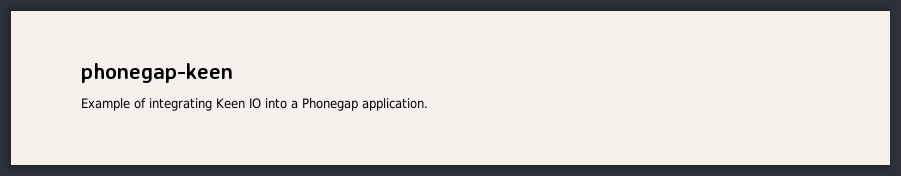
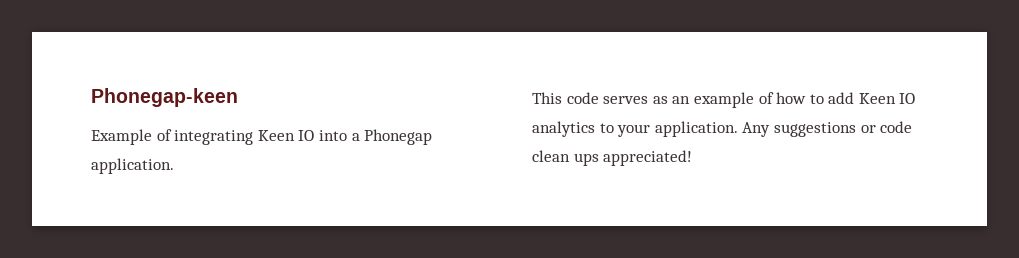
[81,63,233,83] phonegap-keen -> [91,88,238,107] Phonegap-keen
(428, 104) none -> [532,92,916,108] [532,121,913,137] [532,150,693,166] // This code serves as an example of how to add Keen IO analytics to your application. Any suggestions or code clean ups appreciated!

